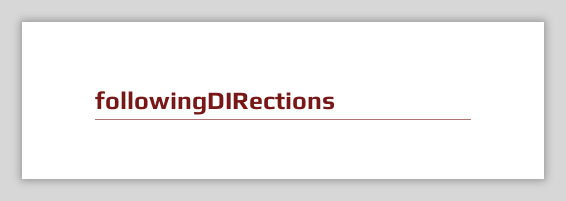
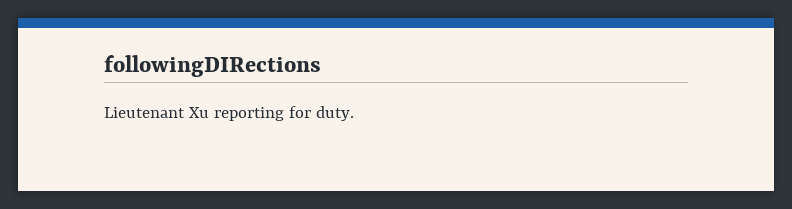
(335, 103) none -> [104,106,354,121] // Lieutenant Xu reporting for duty.

